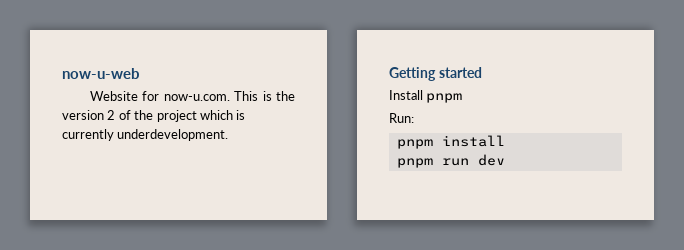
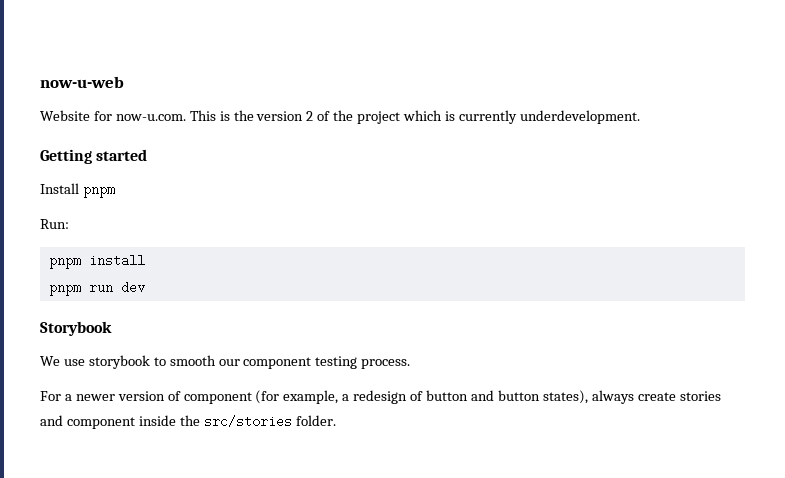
(505, 160) none -> [40,321,112,336] [40,355,411,369] [40,390,721,404] [40,415,336,429] // Storybook // We use storybook to smooth our component testing process. // For a newer version of component (for example, a redesign of button and button states), always create stories and component inside the src/stories folder.

